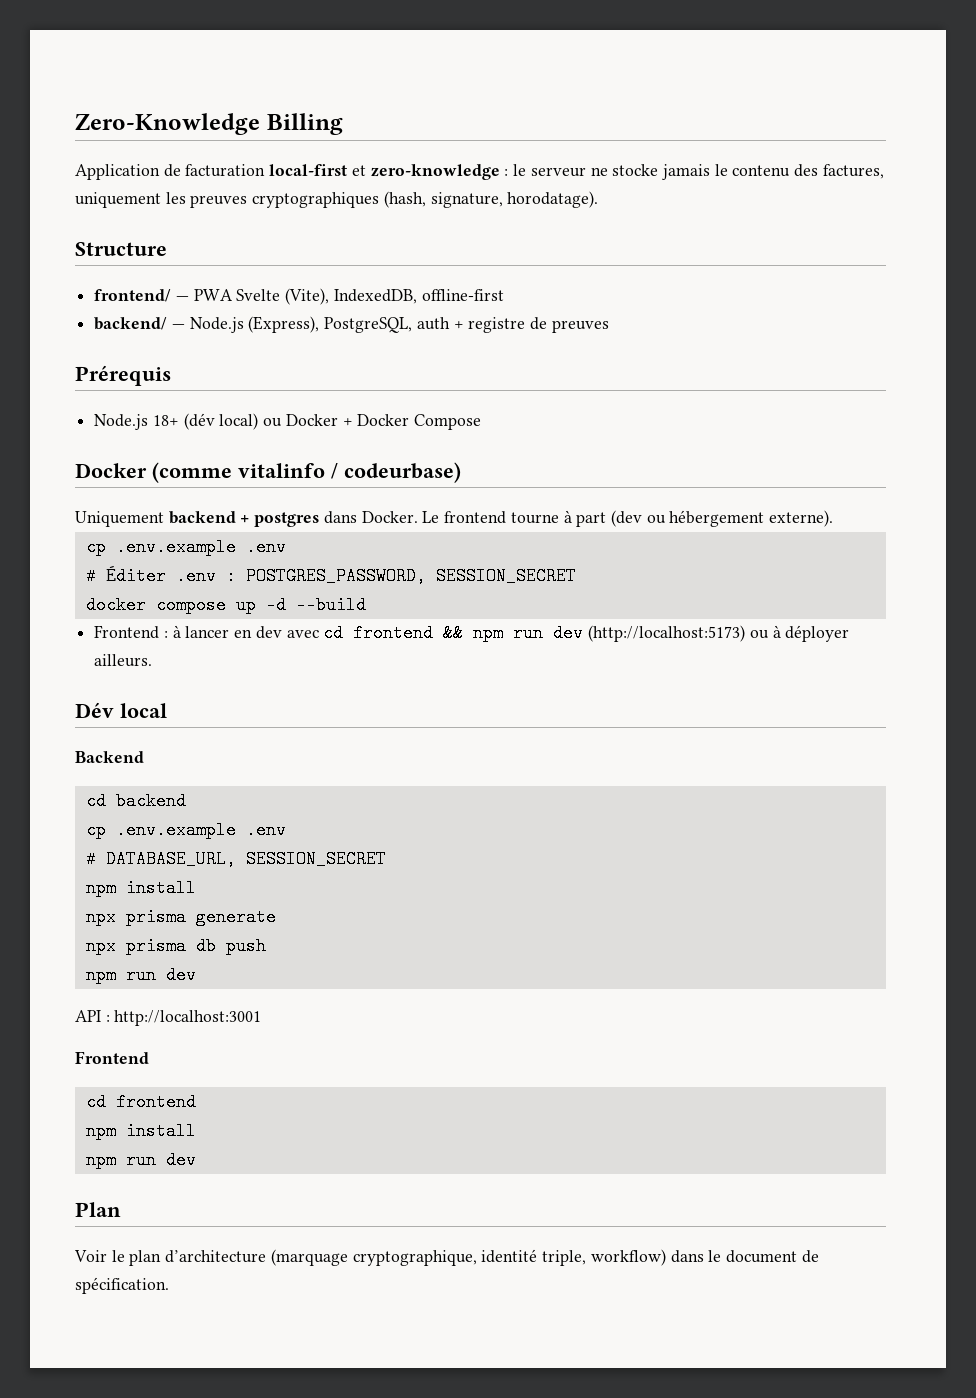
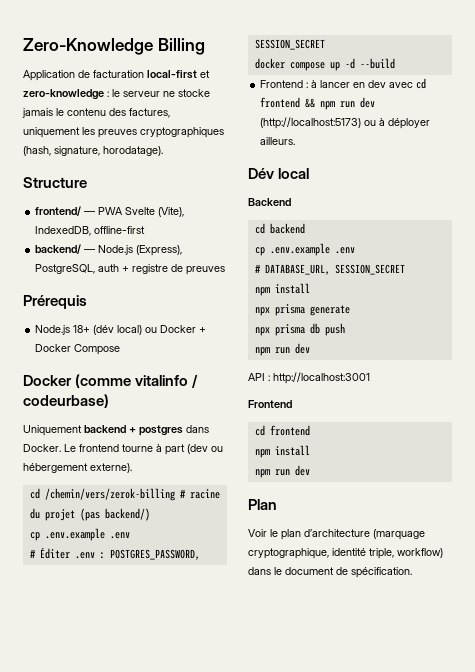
(834, 518) none -> [29,488,220,501] [29,508,150,521] // cd /chemin/vers/zerok-billing # racine du projet (pas backend/)

